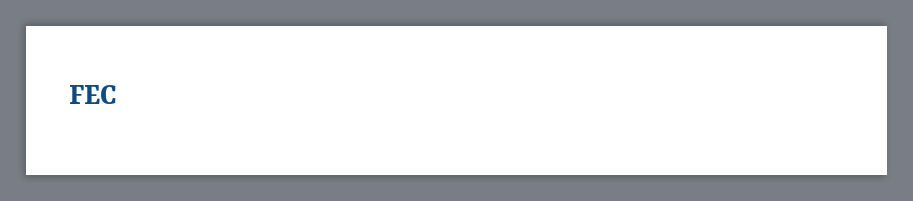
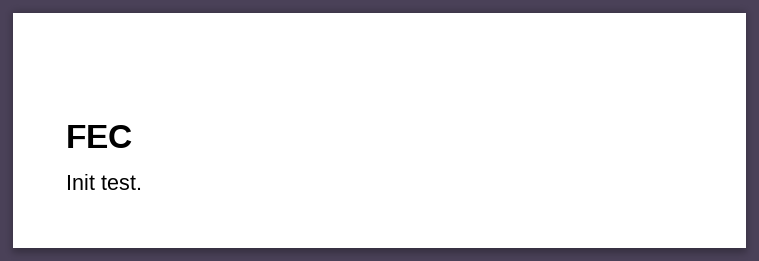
(116, 94) none -> [66,174,142,190] // Init test.

